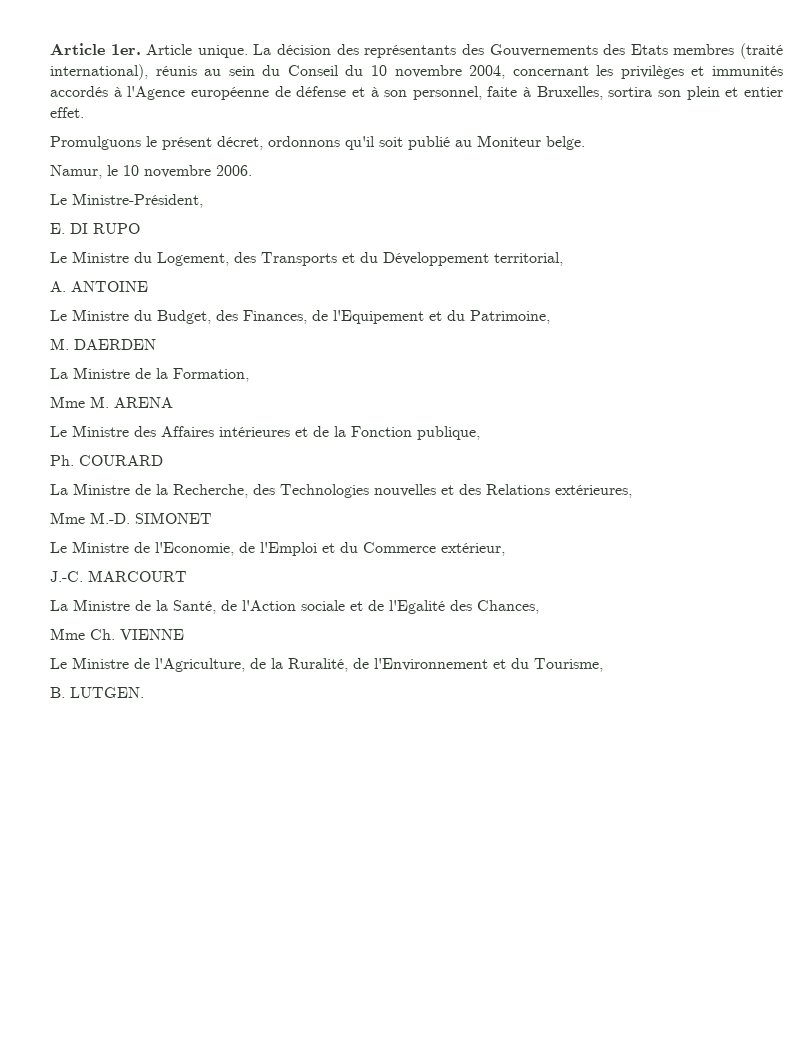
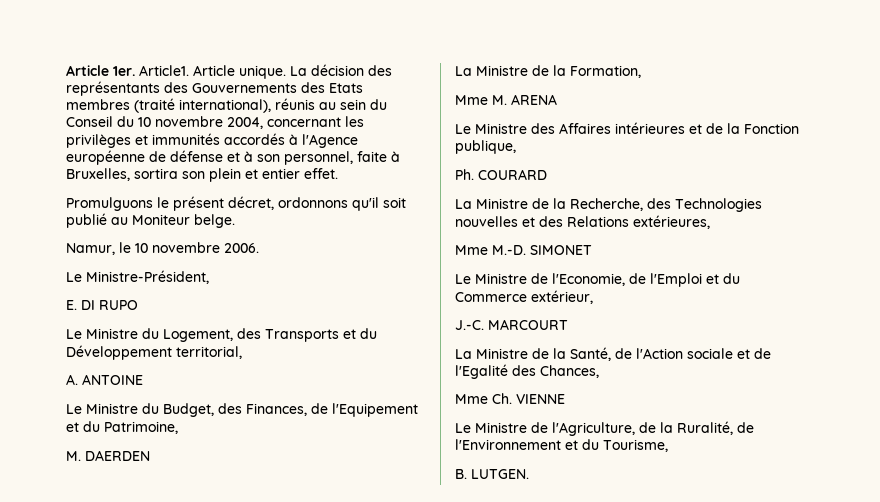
(141, 49) none -> [139,65,189,76] Article1.

